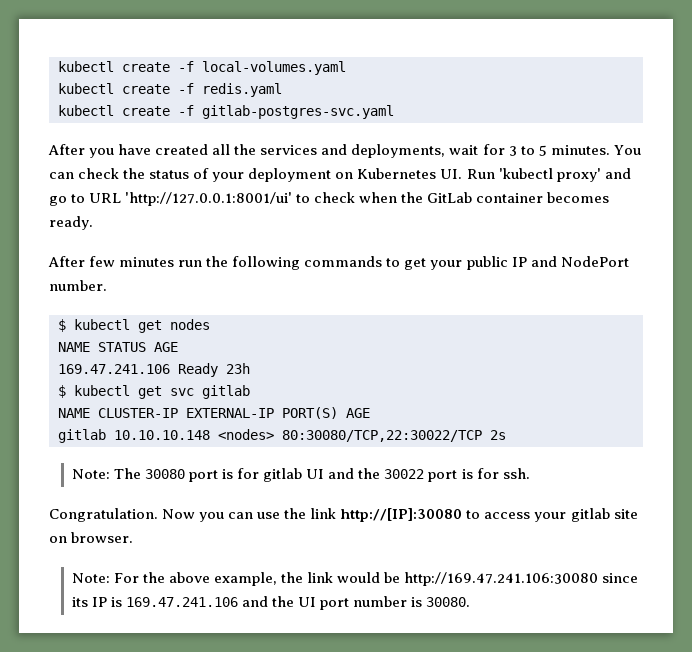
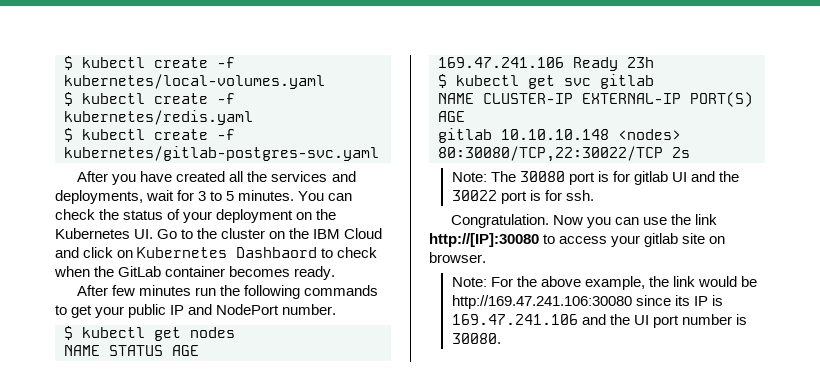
[58,61,346,75] [58,83,282,97] [58,105,394,119] kubectl create -f local-volumes.yaml // kubectl create -f redis.yaml // kubectl create -f gitlab-postgres-svc.yaml -> [64,56,235,70] [64,74,325,89] [64,92,235,106] [64,110,253,125] [64,128,235,142] [64,146,379,161] $ kubectl create -f kubernetes/local-volumes.yaml // $ kubectl create -f kubernetes/redis.yaml // $ kubectl create -f kubernetes/gitlab-postgres-svc.yaml
(354, 175) none -> [316,209,337,220] the
[466,168,631,182] [49,192,293,206] Run 'kubectl proxy' and go to URL 'http://127.0.0.1:8001/ui' -> [157,228,383,239] [55,247,318,258] Go to the cluster on the IBM Cloud and click on Kubernetes Dashbaord

